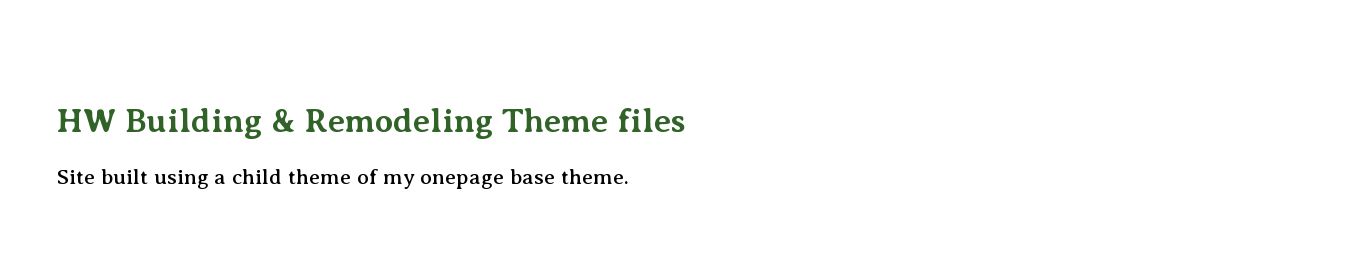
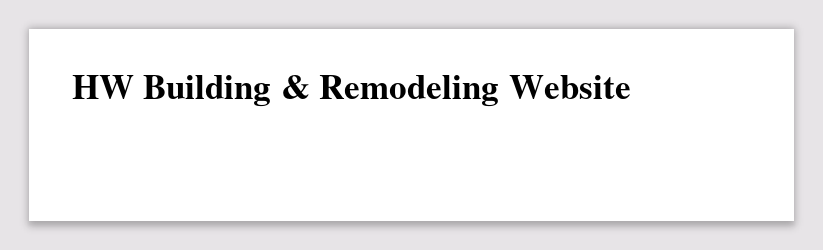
[502,108,686,132] [57,169,630,189] Theme files // Site built using a child theme of my onepage base theme. -> [508,75,631,99] Website

